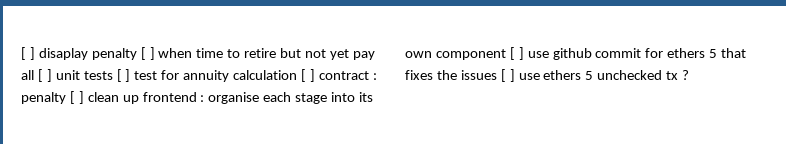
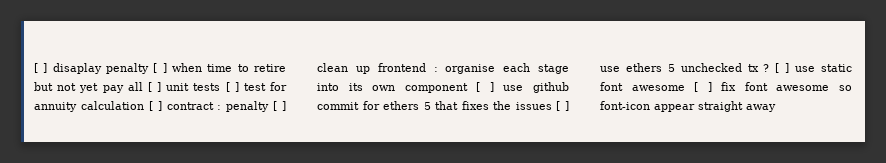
(690, 75) none -> [775,63,852,73] [600,82,852,92] [600,101,776,112] [ ] use static font awesome [ ] fix font awesome so font-icon appear straight away

